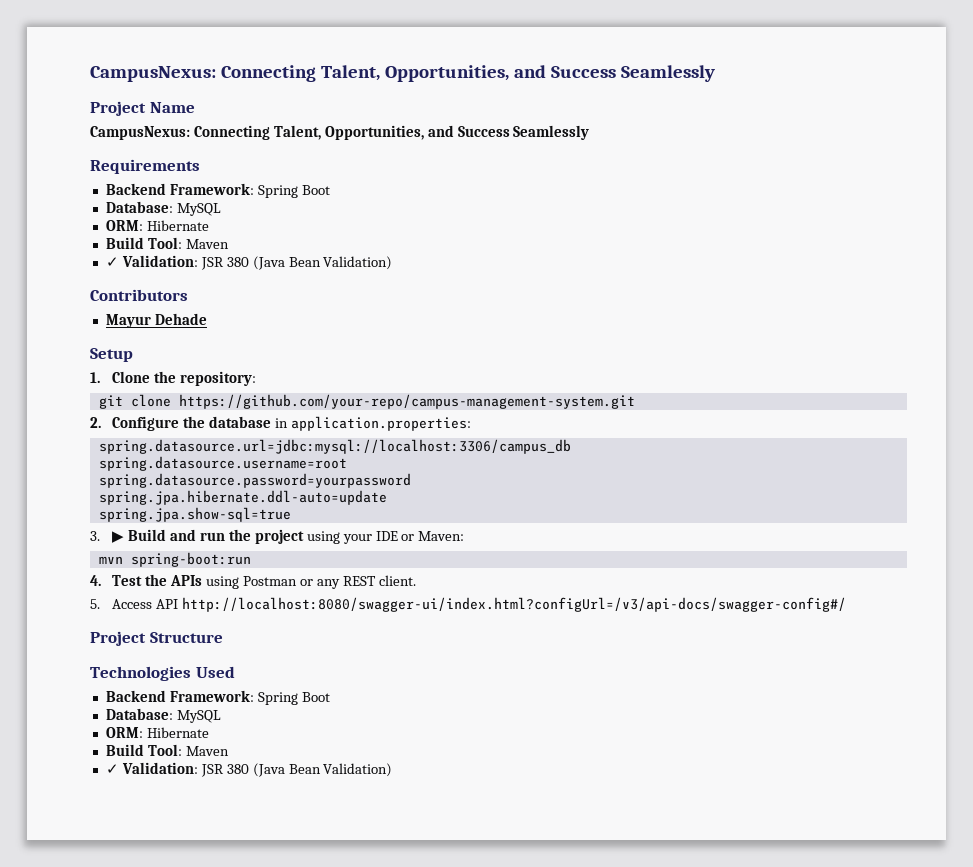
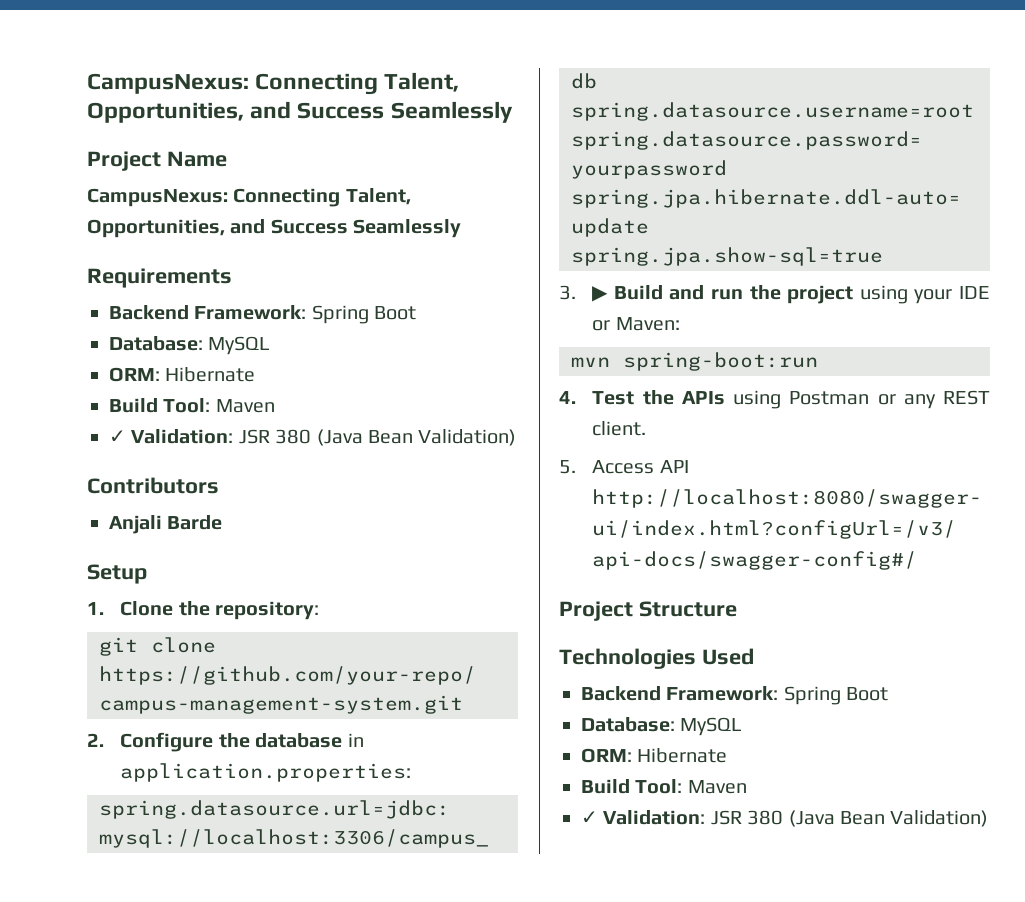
[105,313,207,328] Mayur Dehade -> [109,515,223,534] Anjali Barde

